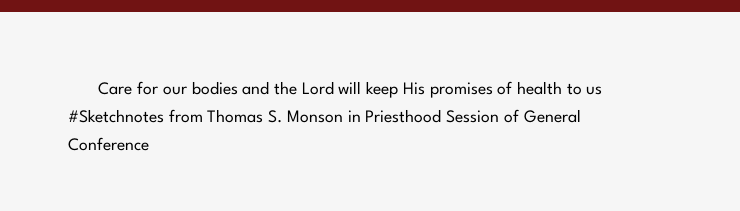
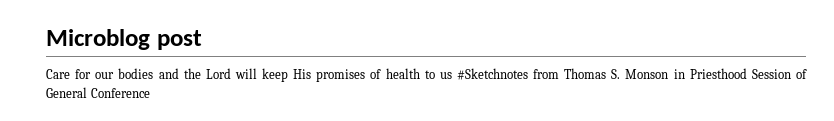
(98, 88) none -> [46,29,202,50] Microblog post //

